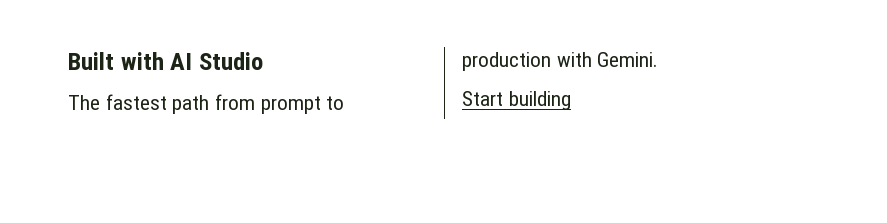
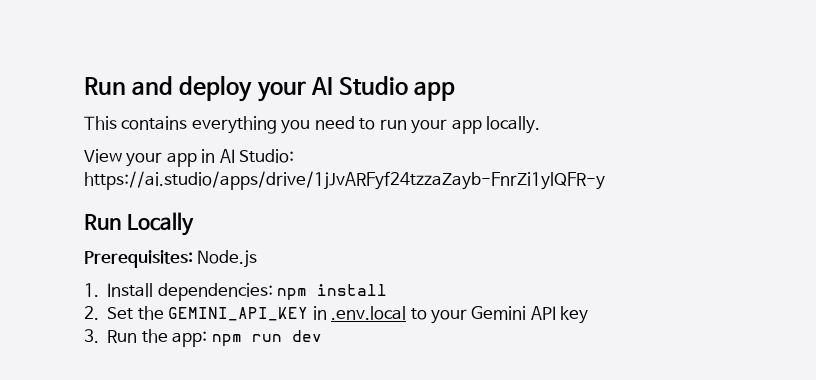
[68,52,263,70] [68,94,345,114] [462,52,659,71] [462,91,571,110] Built with AI Studio // The fastest path from prompt to production with Gemini. // Start building -> [84,75,456,102] [84,116,541,134] [84,149,295,167] [84,171,605,190] [84,212,194,236] [84,250,258,268] [84,283,388,301] [84,306,589,324] [84,329,322,347] Run and deploy your AI Studio app // This contains everything you need to run your app locally. // View your app in AI Studio: https://ai.studio/apps/drive/1jJvARFyf24tzzaZayb-FnrZi1ylQFR-y // Run Locally // Prerequisites: Node.js // 1. Install dependencies: npm install // 2. Set the GEMINI_API_KEY in .env.local to your Gemini API key // 3. Run the app: npm run dev

